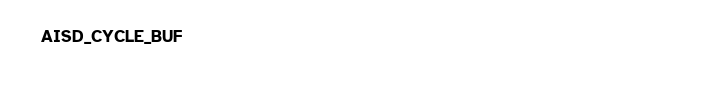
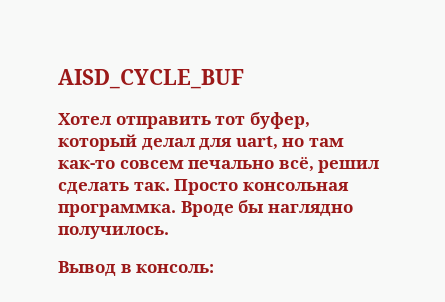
(182, 37) none -> [58,112,310,129] [58,134,344,151] [58,156,380,173] [58,179,349,195] [58,200,353,217] [58,226,169,239] [58,261,215,276] // Хотел отправить тот буфер, который делал для uart, но там как-то совсем печально всё, решил сделать так. Просто консольная программка. Вроде бы наглядно получилось. // Вывод в консоль:

